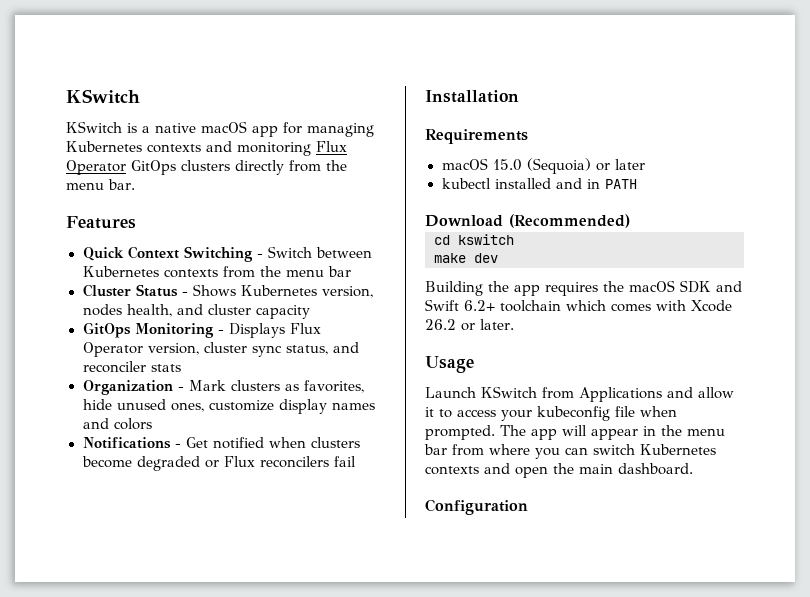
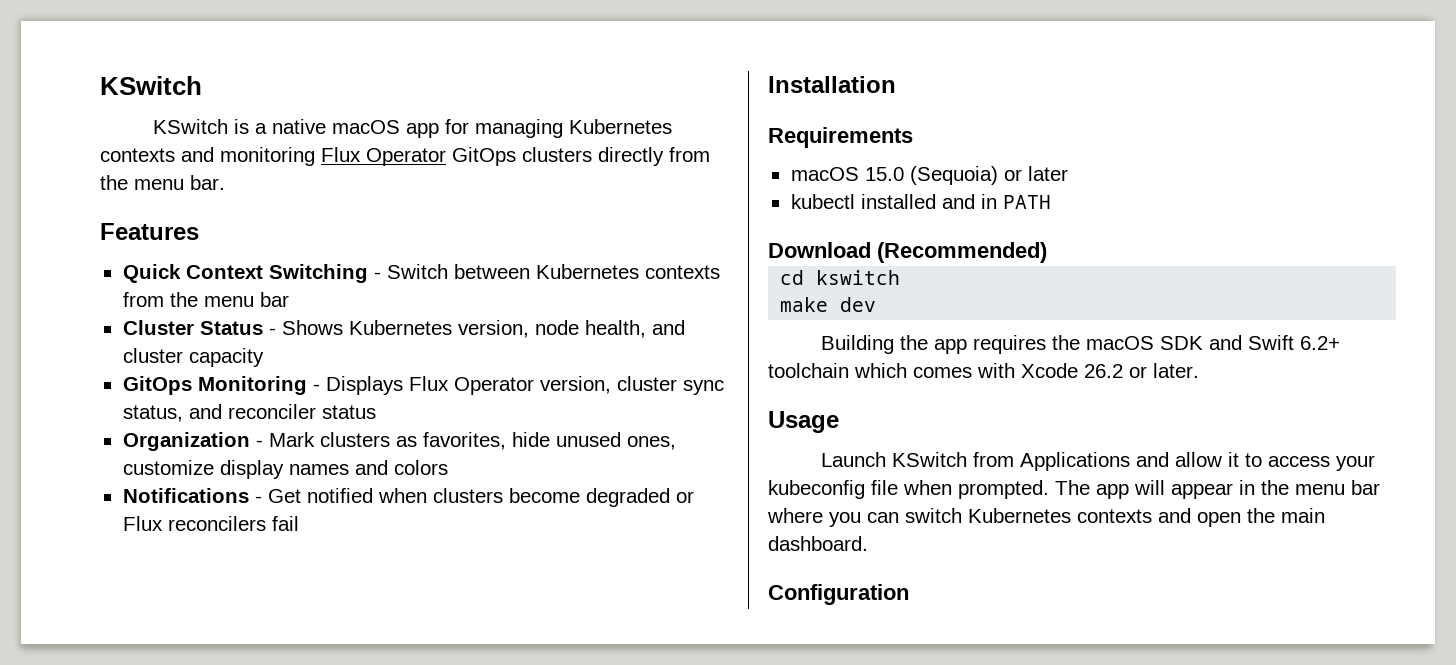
[82,304,122,316] nodes -> [534,320,579,335] node
[150,364,181,372] stats -> [321,405,376,419] status
[452,444,484,456] from -> (1380, 487) none

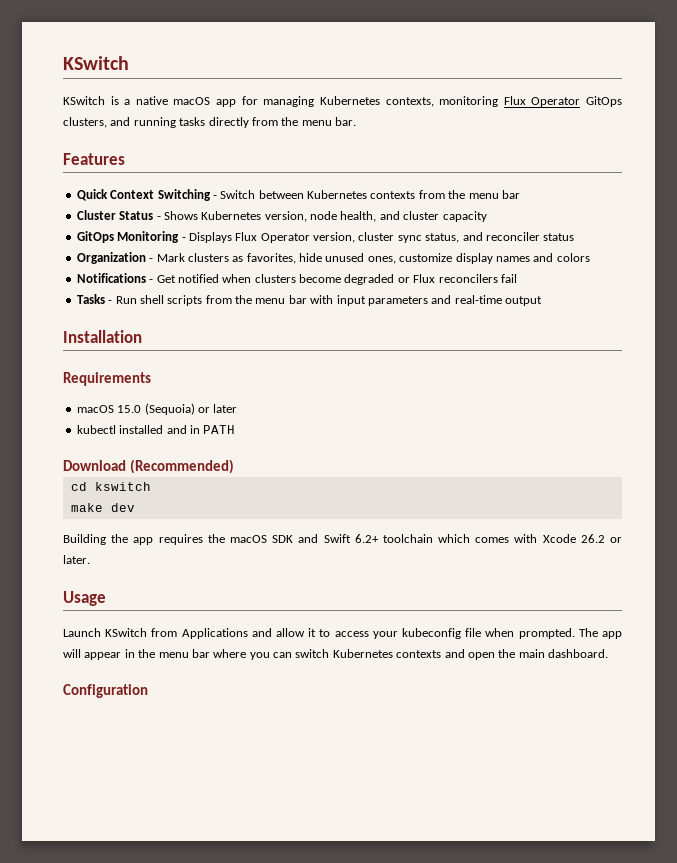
[100,147,214,162] contexts and -> [385,97,434,107] contexts,
[522,147,592,162] clusters -> [63,117,206,128] clusters, and running tasks
(299, 523) none -> [76,294,542,306] // Tasks - Run shell scripts from the menu bar with input parameters and real-time output

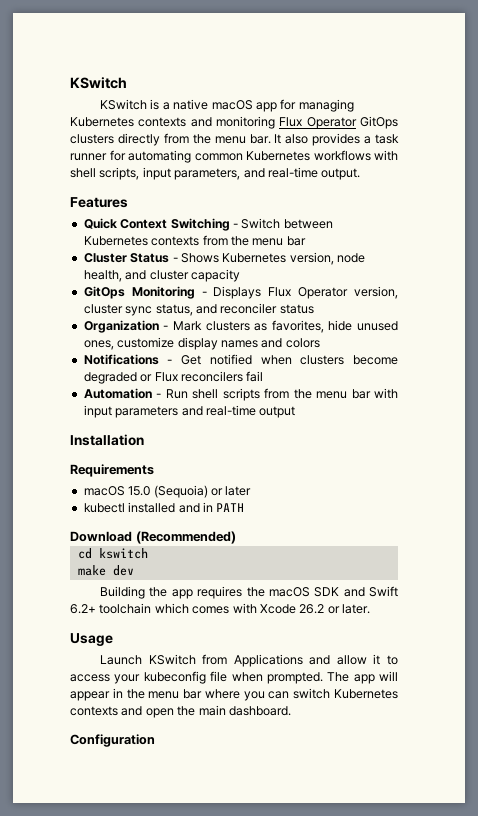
[385,97,434,107] contexts, -> [138,117,212,127] contexts and
[63,117,206,128] clusters, and running tasks -> [70,134,114,144] clusters
(356, 121) none -> [274,133,399,146] [70,150,398,163] [70,167,361,180] It also provides a task runner for automating common Kubernetes workflows with shell scripts, input parameters, and real-time output.
[76,294,105,304] Tasks -> [83,388,152,399] Automation

